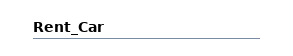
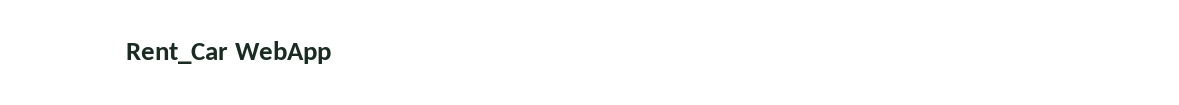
(104, 28) none -> [235,41,332,64] WebApp

